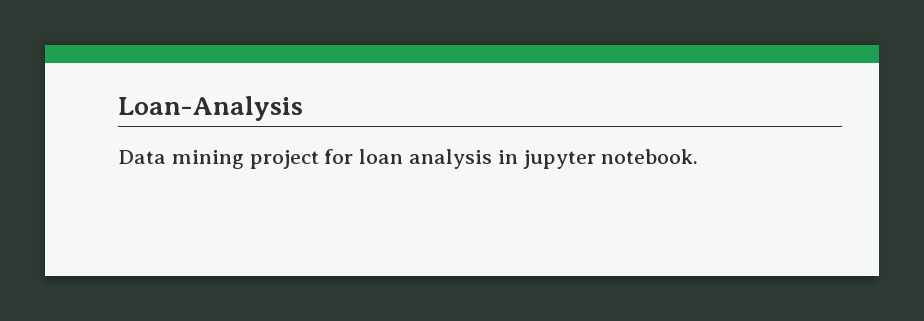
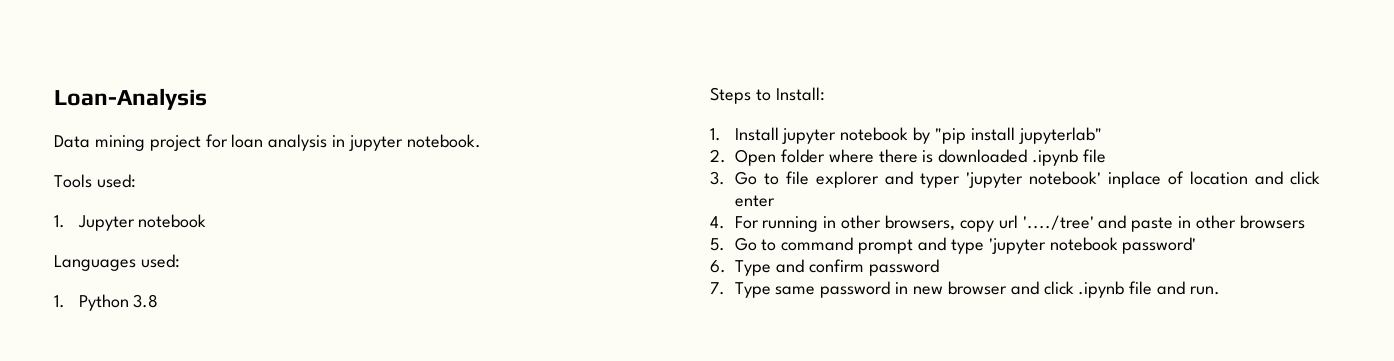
(699, 156) none -> [54,174,136,188] [54,214,207,231] [54,254,180,271] [54,294,159,311] [710,87,825,104] [710,127,1102,144] [710,149,1107,166] [710,171,1320,188] [734,195,775,207] [710,215,1305,232] [710,237,1197,254] [710,259,939,276] [710,281,1221,298] // Tools used: // 1. Jupyter notebook // Languages used: // 1. Python 3.8 // Steps to Install: // 1. Install jupyter notebook by "pip install jupyterlab" // 2. Open folder where there is downloaded .ipynb file // 3. Go to file explorer and typer 'jupyter notebook' inplace of location and click enter // 4. For running in other browsers, copy url '..../tree' and paste in other browsers // 5. Go to command prompt and type 'jupyter notebook password' // 6. Type and confirm password // 7. Type same password in new browser and click .ipynb file and run.

